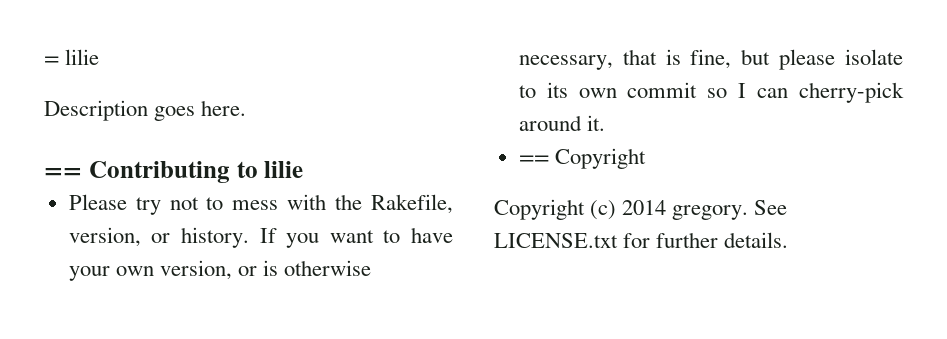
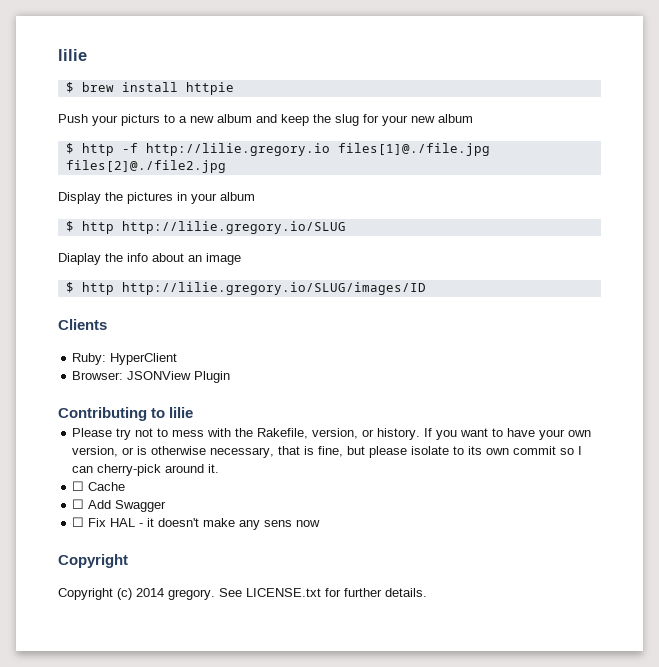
[44,49,100,65] [44,100,247,121] [44,168,82,178] = lilie // Description goes here. // == -> [58,49,87,61] [65,82,234,95] [58,114,473,126] [65,143,490,156] [65,160,226,173] [58,192,255,204] [65,221,346,234] [58,253,241,265] [65,282,426,295] [58,319,107,330] [72,353,178,365] [72,371,231,383] lilie // $ brew install httpie // Push your picturs to a new album and keep the slug for your new album // $ http -f http://lilie.gregory.io files[1]@./file.jpg files[2]@./file2.jpg // Display the pictures in your album // $ http http://lilie.gregory.io/SLUG // Diaplay the info about an image // $ http http://lilie.gregory.io/SLUG/images/ID // Clients // Ruby: HyperClient // Browser: JSONView Plugin //
[518,155,549,164] == -> [72,481,126,491] [72,499,167,512] [72,517,321,530] ☐ Cache // ☐ Add Swagger // ☐ Fix HAL - it doesn't make any sens now //

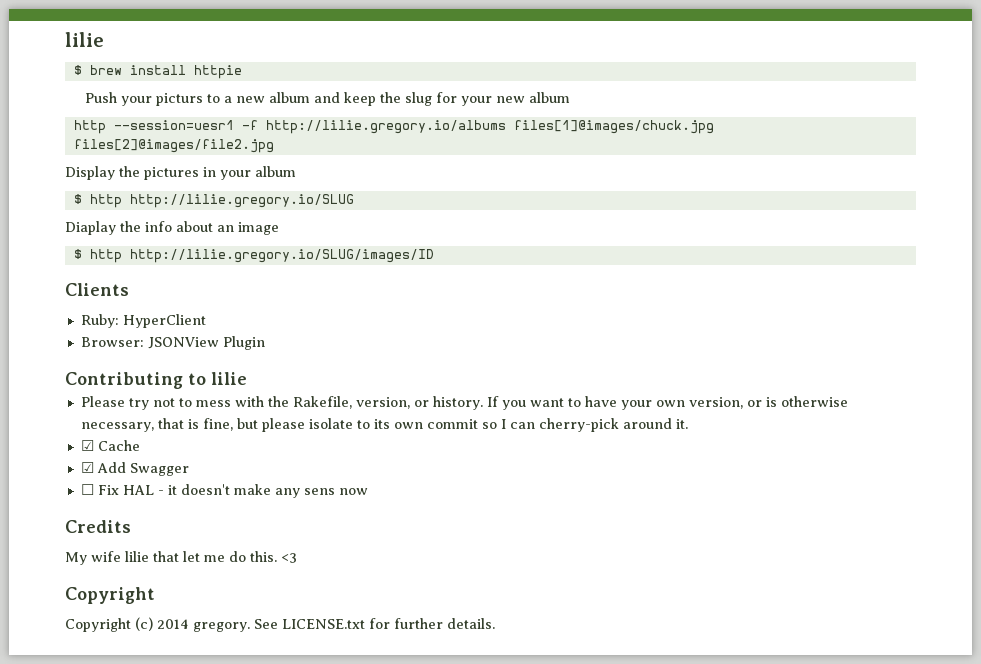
[65,143,490,156] [65,160,226,173] $ http -f http://lilie.gregory.io files[1]@./file.jpg files[2]@./file2.jpg -> [73,120,714,134] [73,139,274,153] http --session=uesr1 -f http://lilie.gregory.io/albums files[1]@images/chuck.jpg files[2]@images/file2.jpg
[72,481,85,491] ☐ -> [80,440,94,451] ☑
[72,499,85,509] ☐ -> [80,462,94,473] ☑
(321, 523) none -> [65,520,131,533] [65,551,297,565] // Credits // My wife lilie that let me do this. <3

